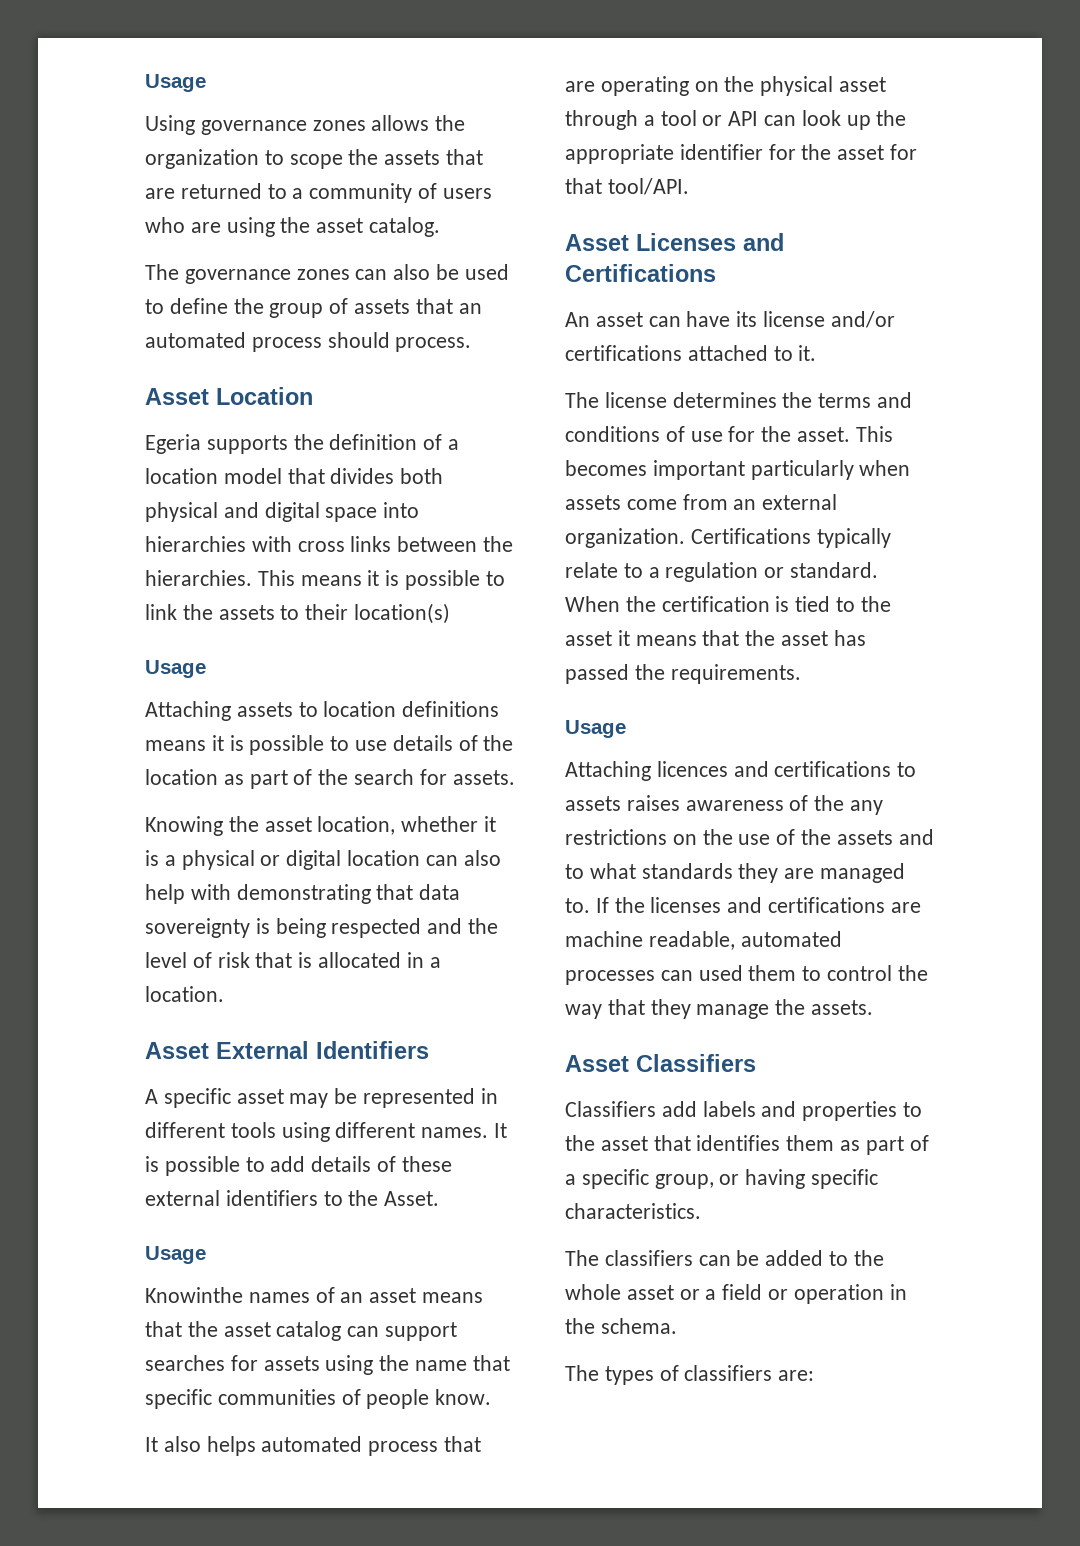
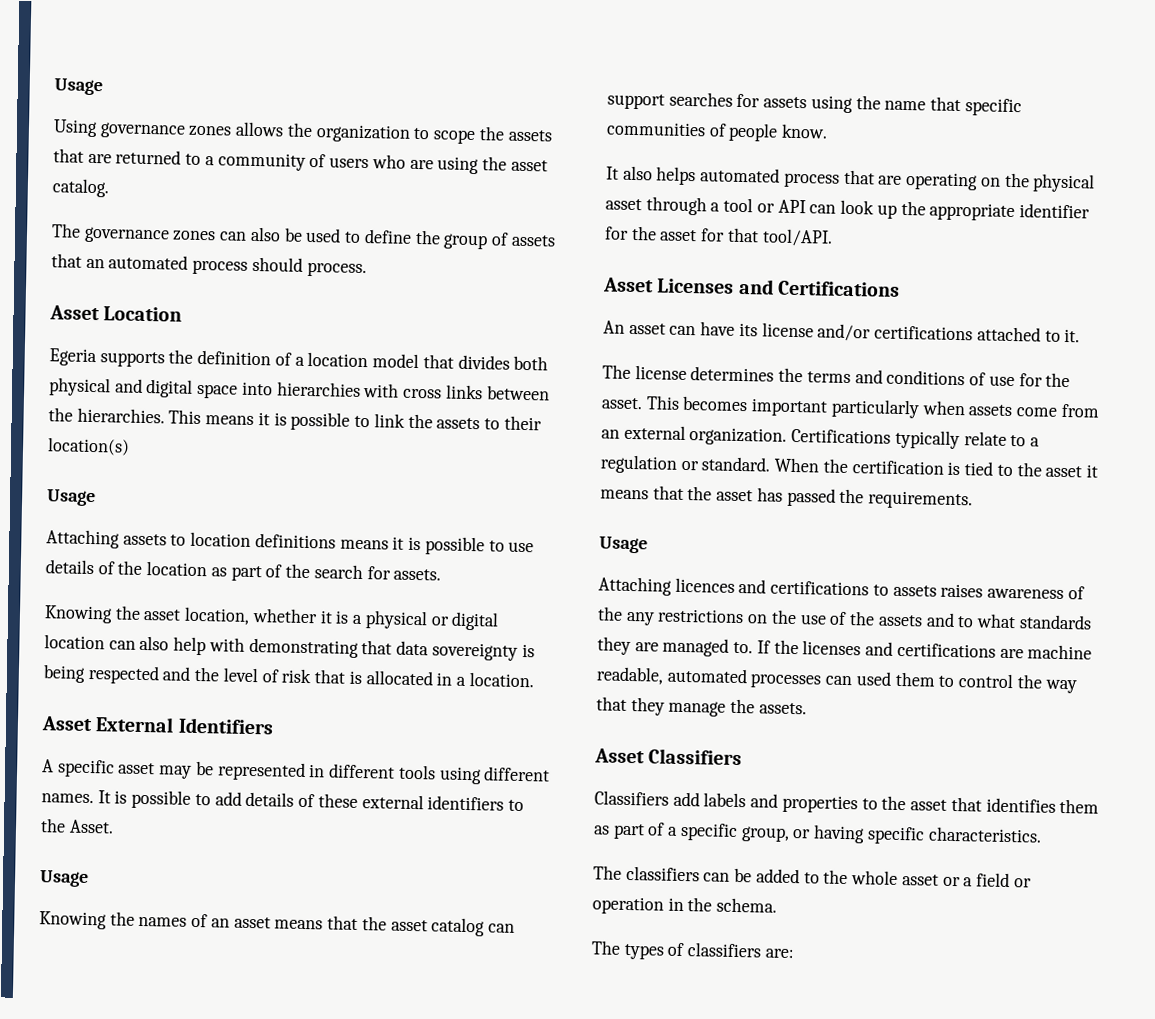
[145,1287,243,1303] Knowinthe -> [39,911,135,930] Knowing the

